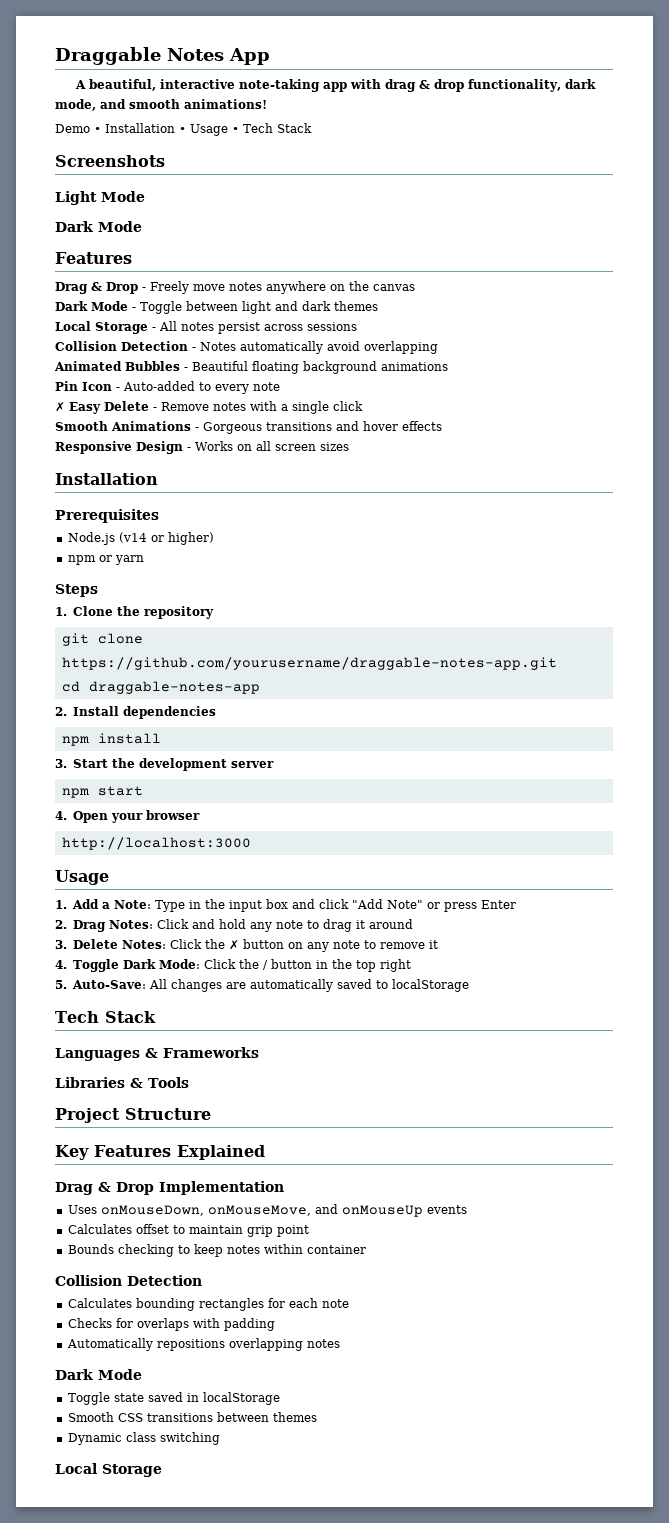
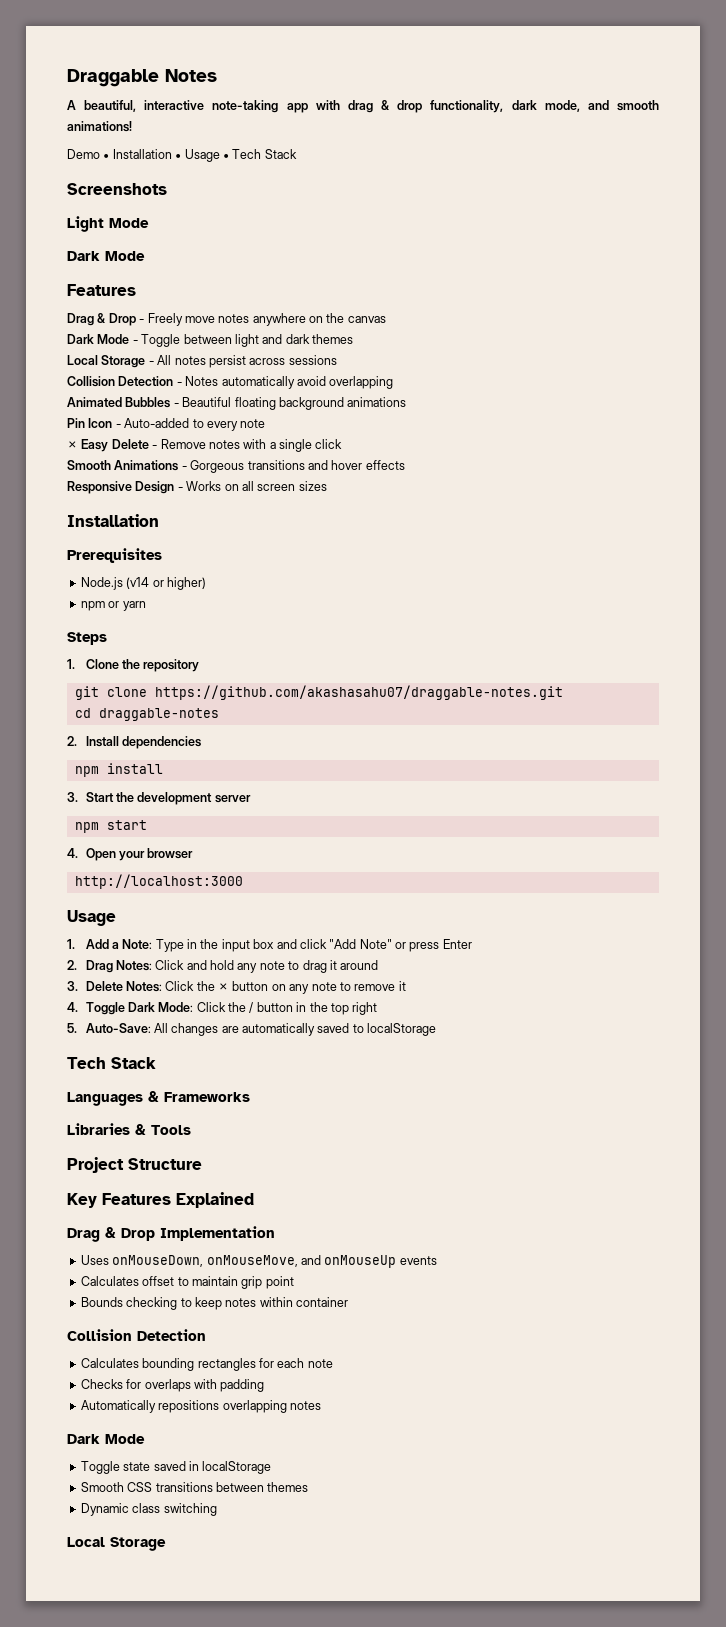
[229,48,270,65] App -> (217, 75) none
[61,657,557,670] https://github.com/yourusername/draggable-notes-app.git -> [154,685,563,700] https://github.com/akashasahu07/draggable-notes.git
[88,681,260,694] draggable-notes-app -> [98,708,219,721] draggable-notes

